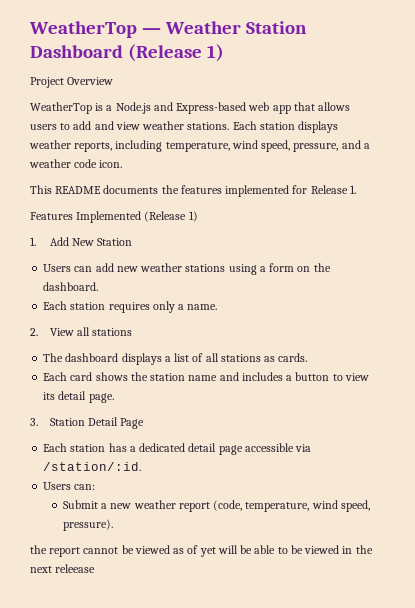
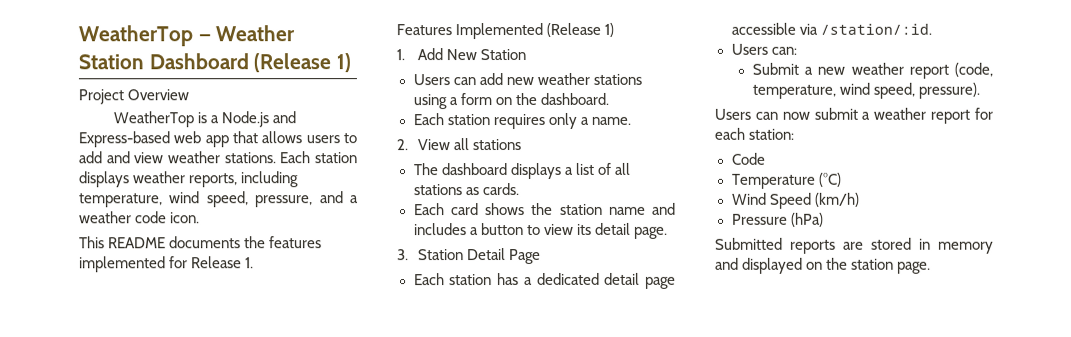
[30,545,373,557] [30,564,96,573] the report cannot be viewed as of yet will be able to be viewed in the next releease -> [714,107,993,124] [714,127,795,140] [730,152,765,165] [731,172,842,189] [731,192,860,209] [731,212,824,227] [715,237,994,254] [715,257,932,274] Users can now submit a weather report for each station: // Code // Temperature (°C) // Wind Speed (km/h) // Pressure (hPa) // Submitted reports are stored in memory and displayed on the station page.

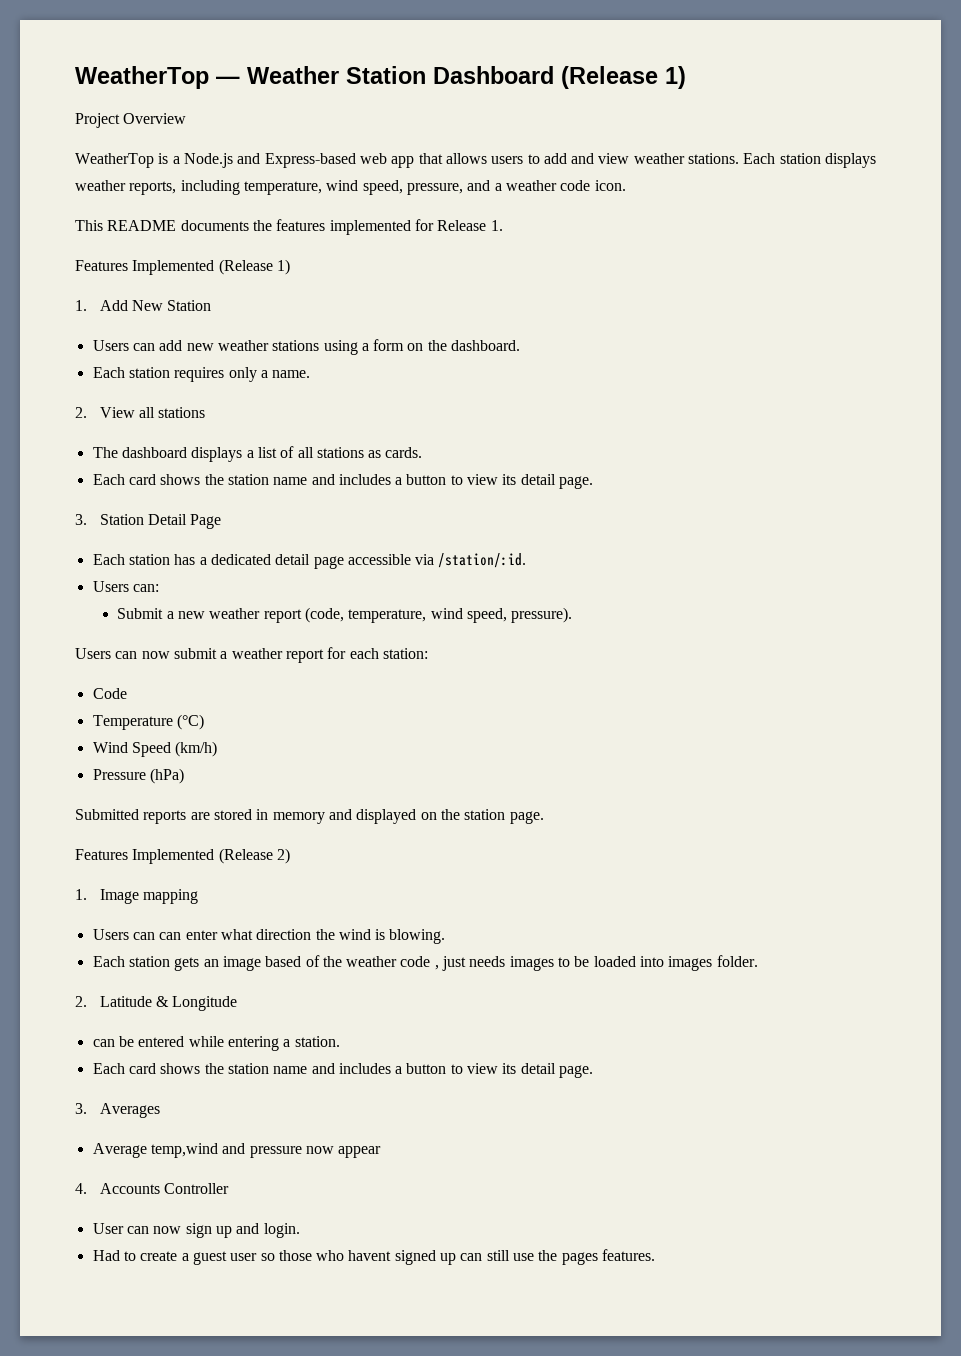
(932, 267) none -> [75,848,290,864] [75,889,199,904] [92,929,446,944] [92,955,758,971] [75,996,238,1011] [92,1036,340,1051] [92,1063,594,1078] [75,1103,160,1118] [92,1143,382,1158] [75,1183,230,1194] [92,1223,300,1238] [92,1249,656,1265] // Features Implemented (Release 2) // 1. Image mapping // Users can can enter what direction the wind is blowing. // Each station gets an image based of the weather code , just needs images to be loaded into images folder. // 2. Latitude & Longitude // can be entered while entering a station. // Each card shows the station name and includes a button to view its detail page. // 3. Averages // Average temp,wind and pressure now appear // 4. Accounts Controller // User can now sign up and login. // Had to create a guest user so those who havent signed up can still use the pages features.

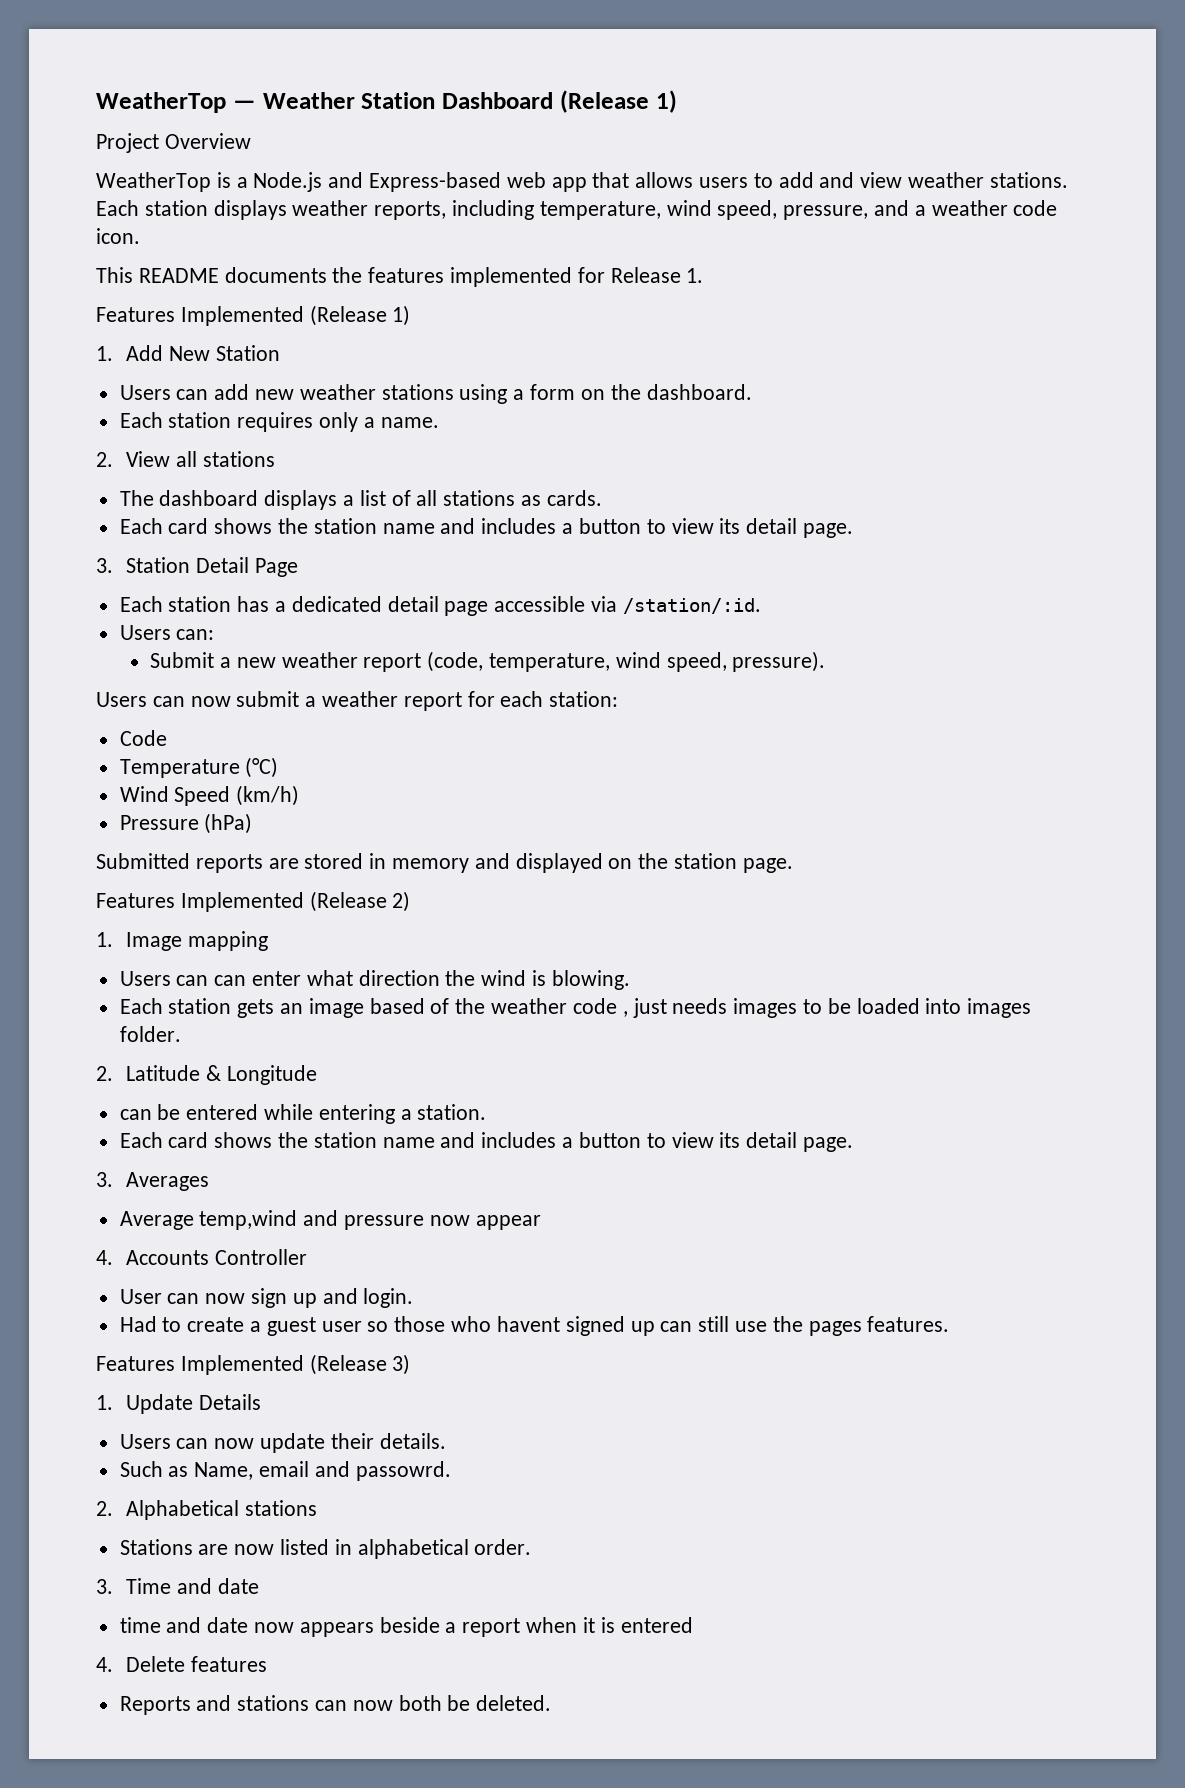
(656, 1255) none -> [96,1354,411,1375] [96,1394,262,1414] [119,1433,446,1453] [119,1461,451,1481] [96,1500,318,1520] [119,1539,532,1559] [96,1578,260,1594] [119,1617,693,1637] [96,1656,268,1672] [119,1695,552,1715] // Features Implemented (Release 3) // 1. Update Details // Users can now update their details. // Such as Name, email and passowrd. // 2. Alphabetical stations // Stations are now listed in alphabetical order. // 3. Time and date // time and date now appears beside a report when it is entered // 4. Delete features // Reports and stations can now both be deleted.

